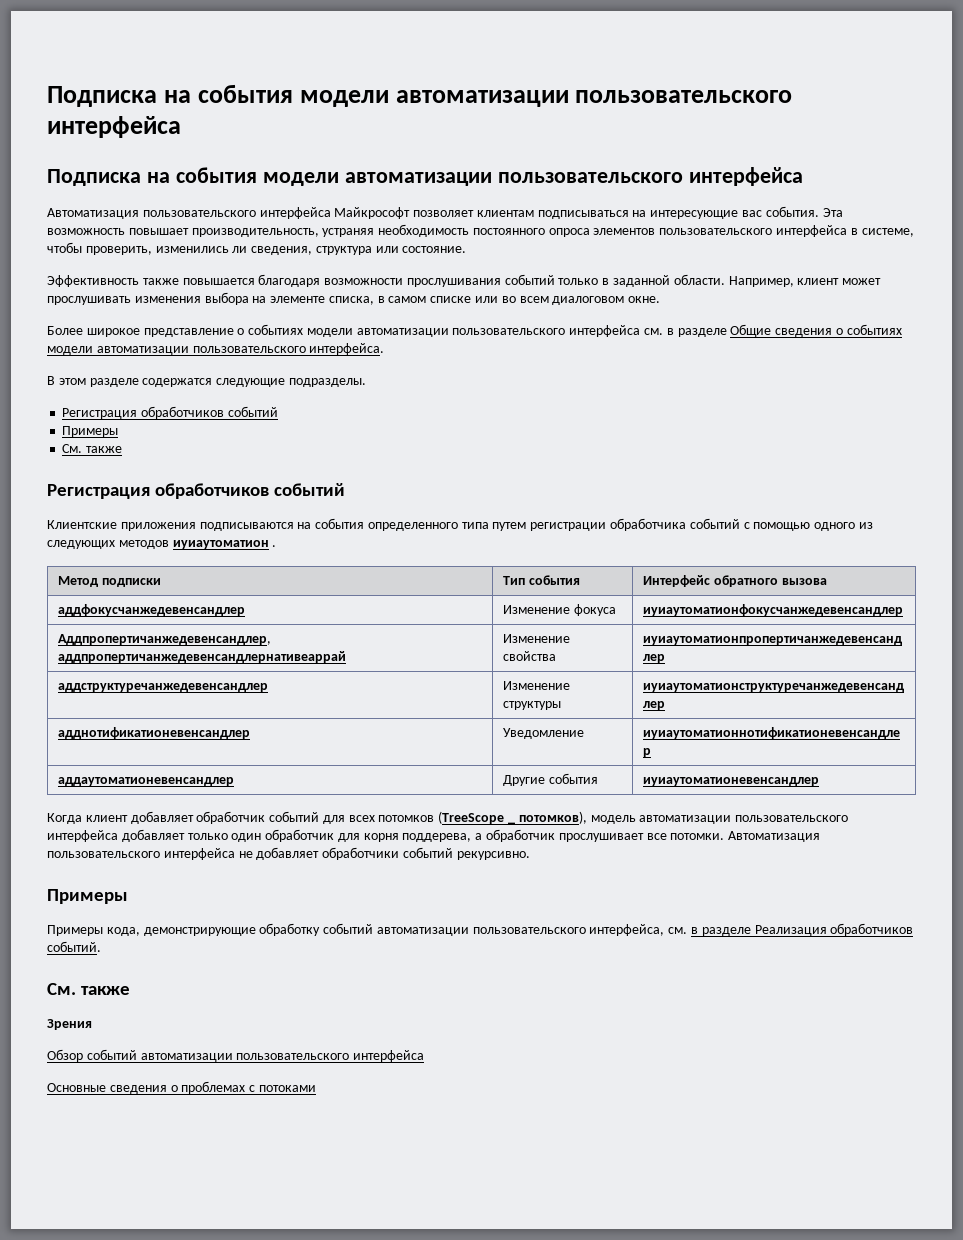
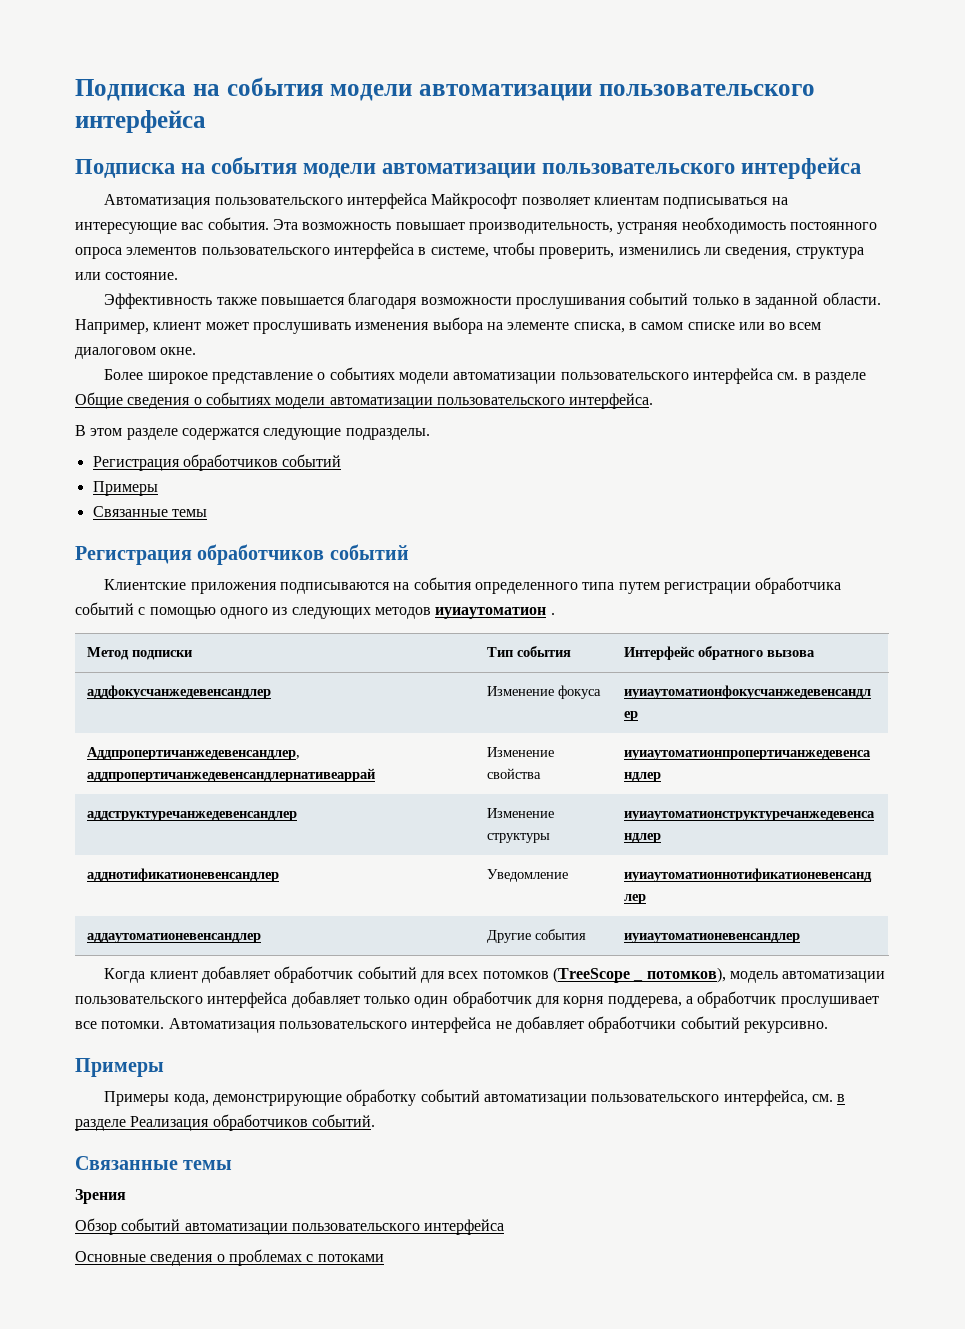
[62,444,123,453] См. также -> [92,506,207,517] Связанные темы
[47,983,131,995] См. также -> [75,1156,233,1170] Связанные темы

